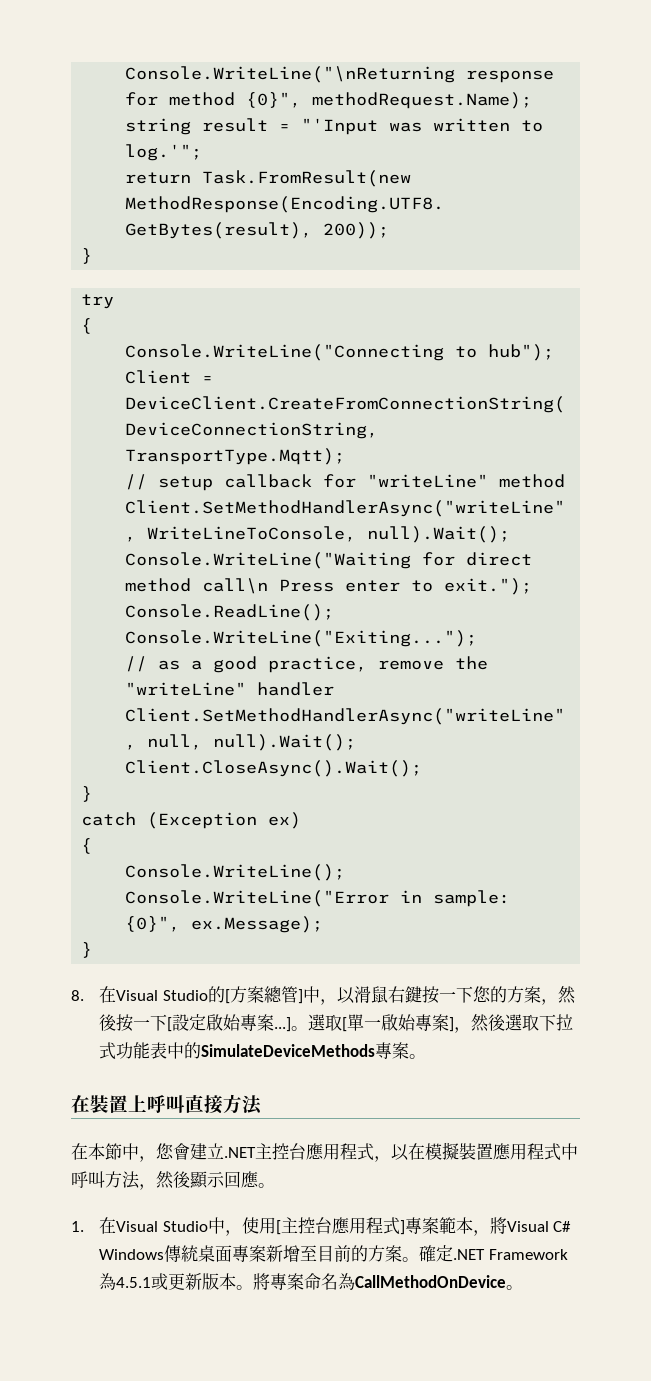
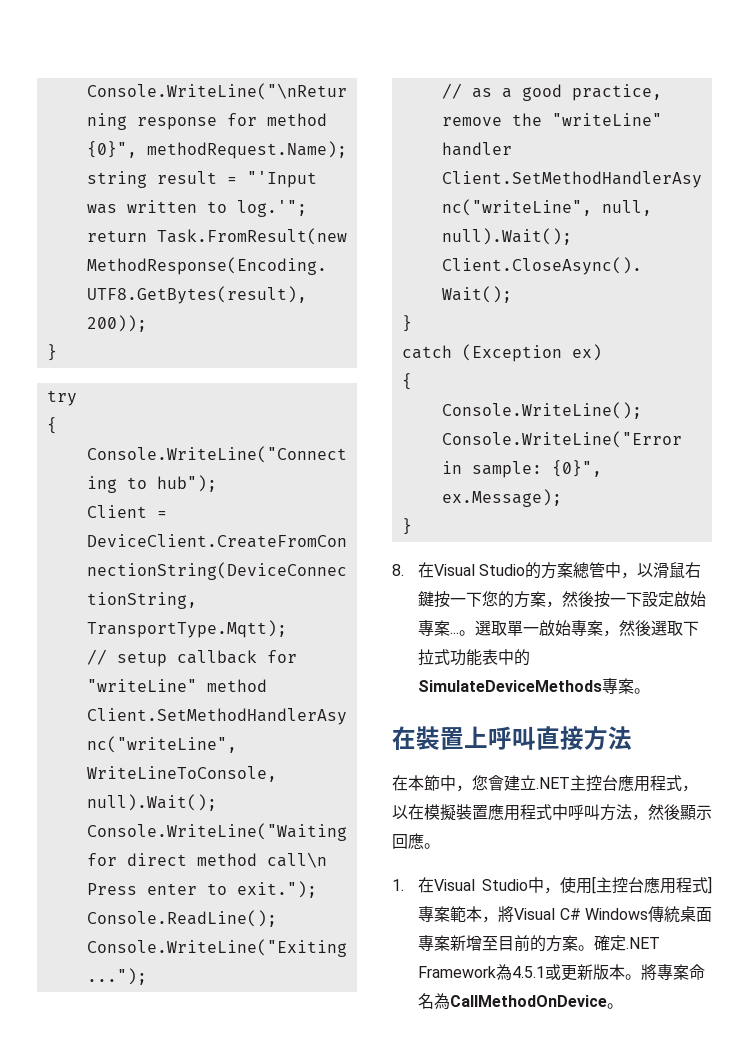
[224,989,230,1004] [ -> (542, 570) none
[297,989,303,1004] ] -> (606, 570) none
[167,1017,173,1032] [ -> (643, 599) none
[274,1014,348,1032] ...]。選取[ -> [450,620,508,636] ...。選取
[449,1017,455,1032] ] -> (604, 628) none

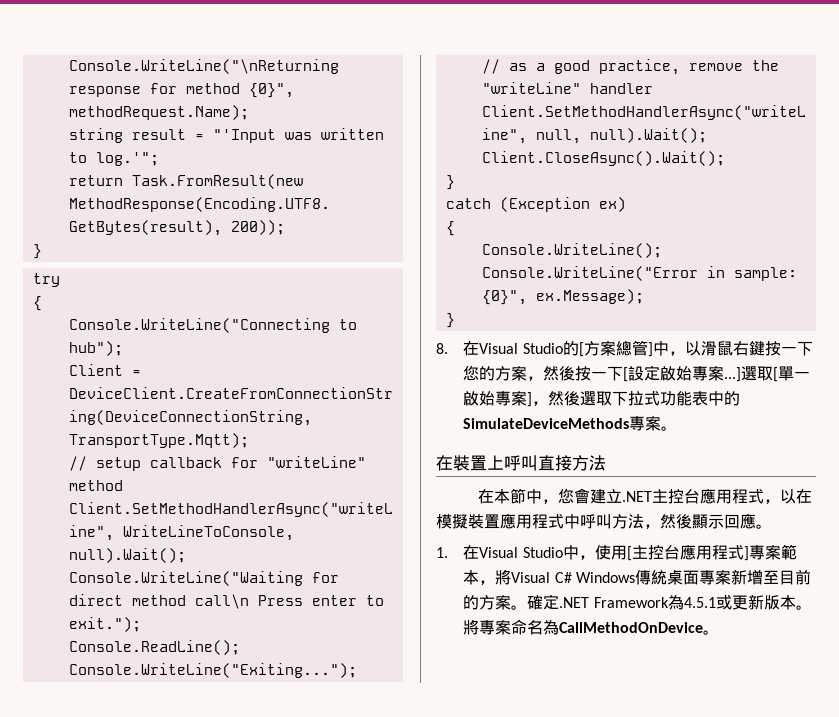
(542, 570) none -> [578,342,584,357] [
(606, 570) none -> [647,342,653,357] ]
(643, 599) none -> [623,367,629,382] [
[450,620,508,636] ...。選取 -> [724,366,779,382] ...]選取[
(604, 628) none -> [527,392,533,407] ]

